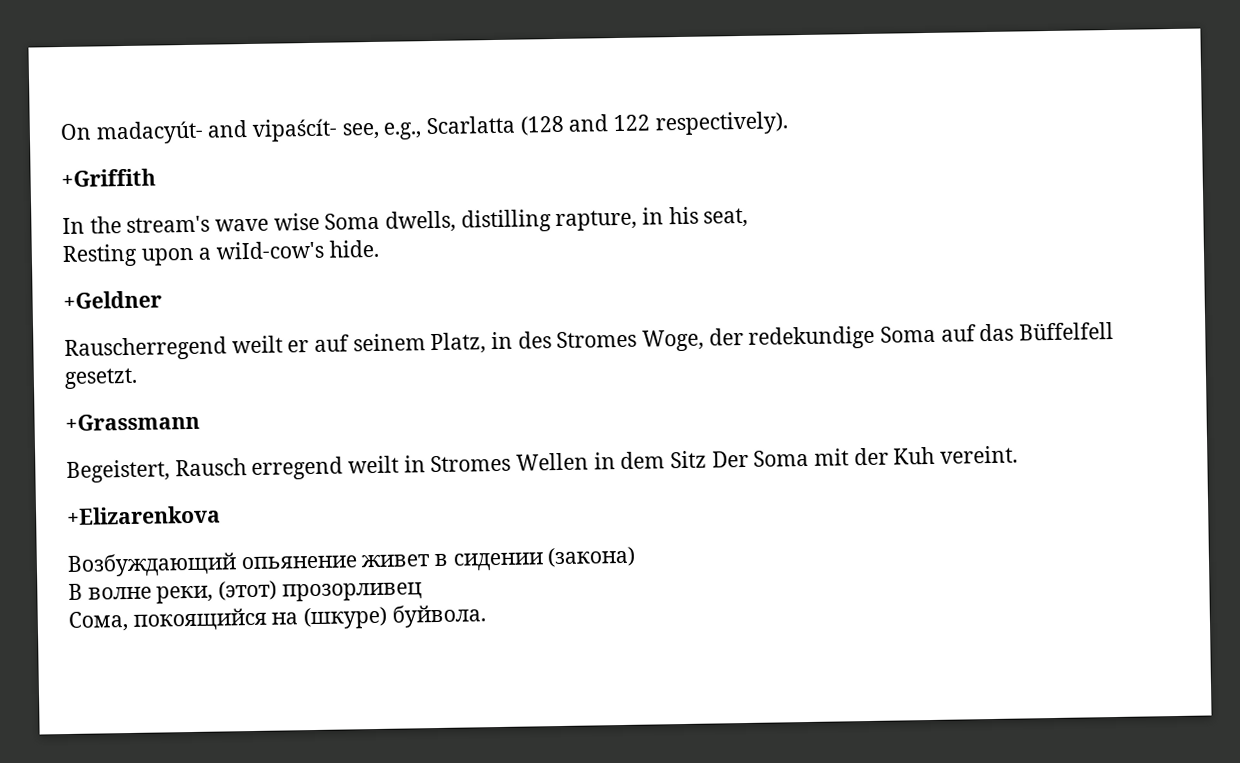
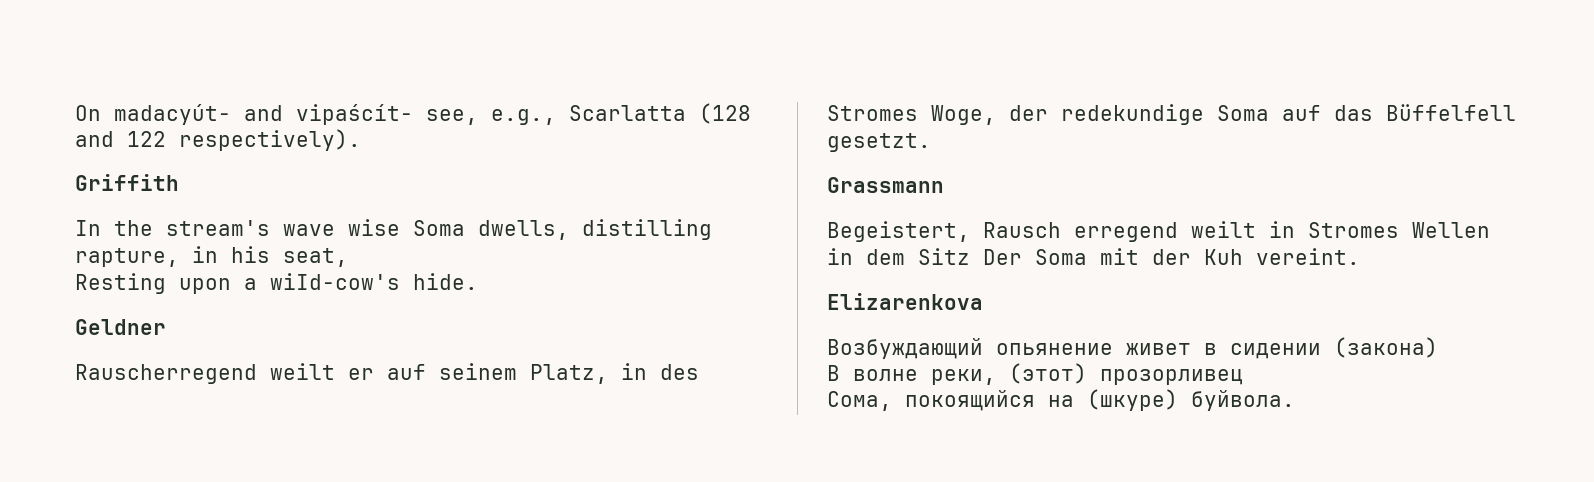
[61,168,156,188] +Griffith -> [75,174,179,191] Griffith
[63,290,162,310] +Geldner -> [75,319,166,335] Geldner
[65,412,200,432] +Grassmann -> [827,177,944,193] Grassmann
[66,505,221,525] +Elizarenkova -> [827,293,983,310] Elizarenkova

